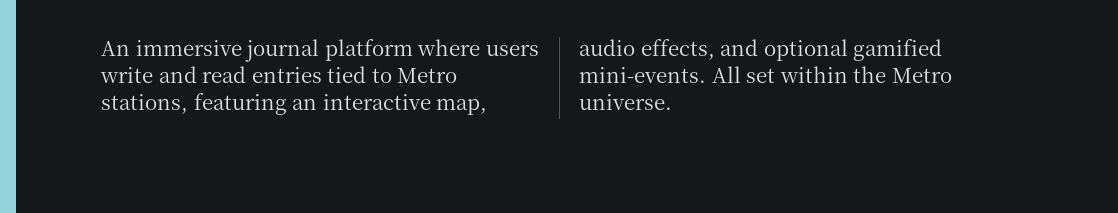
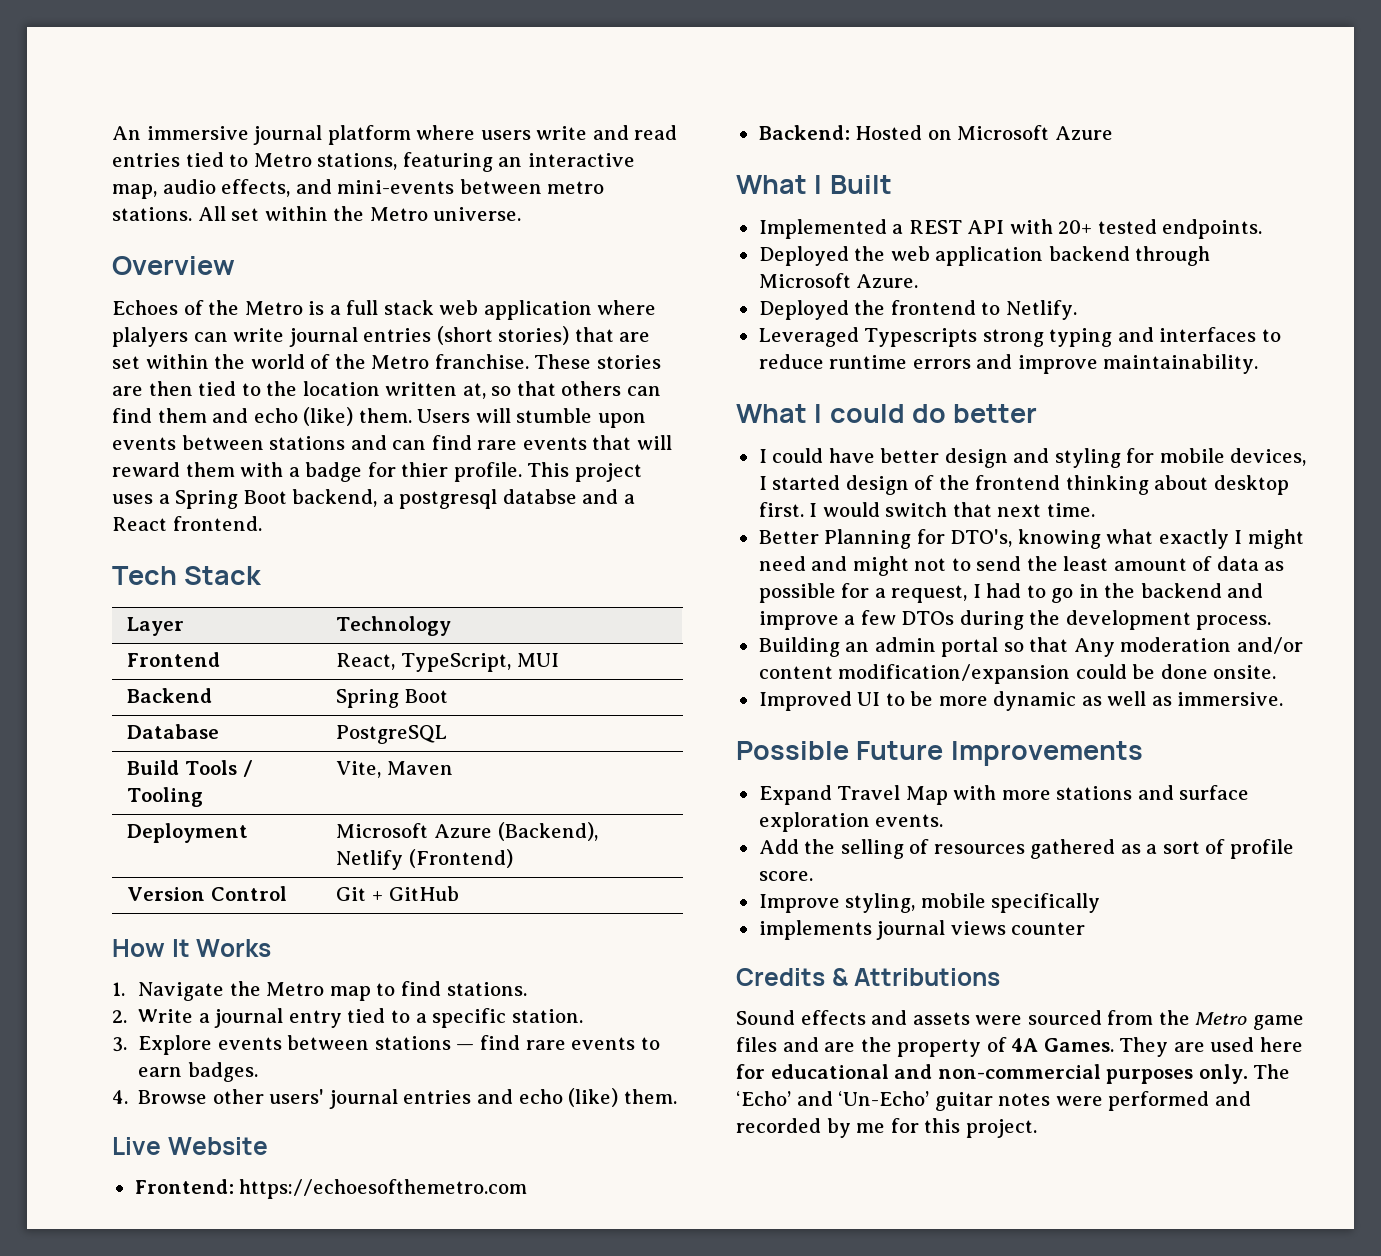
[763,39,943,61] [579,67,706,83] optional gamified mini-events. -> [337,179,605,194] [112,207,192,221] mini-events between metro stations.
(672, 102) none -> [112,256,235,275] [112,300,657,320] [112,326,651,347] [112,354,661,369] [112,381,661,399] [112,407,646,428] [112,435,672,450] [112,462,642,482] [112,489,635,509] [112,516,262,531] [112,566,263,585] [127,617,185,636] [336,616,452,636] [127,652,221,667] [336,653,559,672] [127,688,213,703] [336,689,449,708] [127,724,220,739] [336,725,448,744] [127,760,252,777] [127,787,204,807] [336,761,454,778] [127,823,249,843] [336,822,598,841] [336,849,514,870] [127,886,287,901] [336,886,459,901] [112,939,272,957] [112,981,527,1001] [112,1008,583,1028] [112,1035,660,1055] [138,1062,258,1082] [112,1088,677,1109] [112,1137,268,1155] [134,1179,528,1199] [758,125,1113,140] [736,175,892,194] [758,219,1263,239] [758,246,1211,266] [758,273,919,288] [758,300,1077,320] [758,327,1281,347] [758,354,1259,374] [736,404,1038,423] [758,448,1307,468] [758,475,1289,495] [758,502,1095,517] [758,529,1304,549] [758,556,1285,576] [758,583,1264,603] [758,610,1272,630] [758,637,1303,657] [758,664,1277,684] [758,691,1284,711] [736,741,1143,766] [758,785,1250,805] [758,812,944,832] [758,839,1294,859] [758,871,813,881] [758,893,1101,913] [758,920,1086,940] [736,968,1001,986] [736,1010,1304,1030] [736,1037,1303,1057] [736,1064,1291,1084] [736,1091,1251,1111] [736,1118,1037,1138] // Overview // Echoes of the Metro is a full stack web application where plalyers can write journal entries (short stories) that are set within the world of the Metro franchise. These stories are then tied to the location written at, so that others can find them and echo (like) them. Users will stumble upon events between stations and can find rare events that will reward them with a badge for thier profile. This project uses a Spring Boot backend, a postgresql databse and a React frontend. // Tech Stack // Layer | Technology // Frontend | React, TypeScript, MUI // Backend | Spring Boot // Database | PostgreSQL // Build Tools / Tooling | Vite, Maven // Deployment | Microsoft Azure (Backend), Netlify (Frontend) // Version Control | Git + GitHub // How It Works // 1. Navigate the Metro map to find stations. // 2. Write a journal entry tied to a specific station. // 3. Explore events between stations — find rare events to earn badges. // 4. Browse other users' journal entries and echo (like) them. // Live Website // Frontend: https://echoesofthemetro.com // Backend: Hosted on Microsoft Azure // What I Built // Implemented a REST API with 20+ tested endpoints. // Deployed the web application backend through Microsoft Azure. // Deployed the frontend to Netlify. // Leveraged Typescripts strong typing and interfaces to reduce runtime errors and improve maintainability. // What I could do better // I could have better design and styling for mobile devices, I started design of the frontend thinking about desktop first. I would switch that next time. // Better Planning for DTO's, knowing what exactly I might need and might not to send the least amount of data as possible for a request, I had to go in the backend and improve a few DTOs during the development process. // Building an admin portal so that Any moderation and/or content modification/expansion could be done onsite. // Improved UI to be more dynamic as well as immersive. // Possible Future Improvements // Expand Travel Map with more stations and surface exploration events. // Add the selling of resources gathered as a sort of profile score. // Improve styling, mobile specifically // implements journal views counter // Credits & Attributions // Sound effects and assets were sourced from the Metro game files and are the property of 4A Games. They are used here for educational and non-commercial purposes only. The ‘Echo’ and ‘Un-Echo’ guitar notes were performed and recorded by me for this project.

